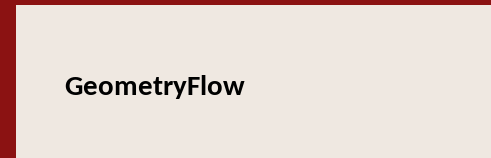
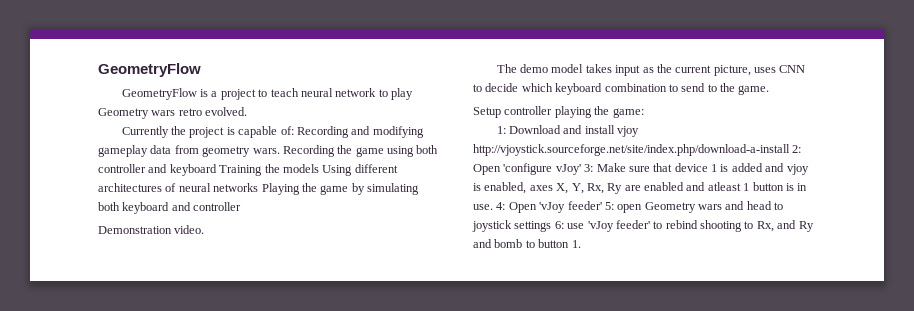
[65,75,245,99] GeometryFlow -> [98,63,201,77] [121,88,414,100] [98,107,248,119] [121,126,424,138] [98,145,439,157] [98,164,398,176] [98,183,419,195] [98,202,242,214] [98,225,205,234] [496,64,806,76] [473,83,770,95] [473,106,644,118] [496,125,640,137] [473,144,802,156] [473,163,809,175] [473,182,808,194] [473,201,784,213] [472,220,814,232] [473,239,581,248] GeometryFlow // GeometryFlow is a project to teach neural network to play Geometry wars retro evolved. // Currently the project is capable of: Recording and modifying gameplay data from geometry wars. Recording the game using both controller and keyboard Training the models Using different architectures of neural networks Playing the game by simulating both keyboard and controller // Demonstration video. // The demo model takes input as the current picture, uses CNN to decide which keyboard combination to send to the game. // Setup controller playing the game: // 1: Download and install vjoy http://vjoystick.sourceforge.net/site/index.php/download-a-install 2: Open 'configure vJoy' 3: Make sure that device 1 is added and vjoy is enabled, axes X, Y, Rx, Ry are enabled and atleast 1 button is in use. 4: Open 'vJoy feeder' 5: open Geometry wars and head to joystick settings 6: use 'vJoy feeder' to rebind shooting to Rx, and Ry and bomb to button 1.

